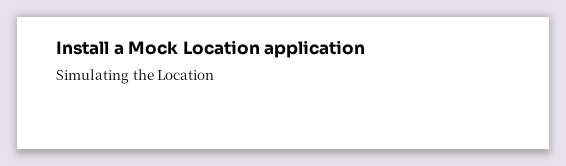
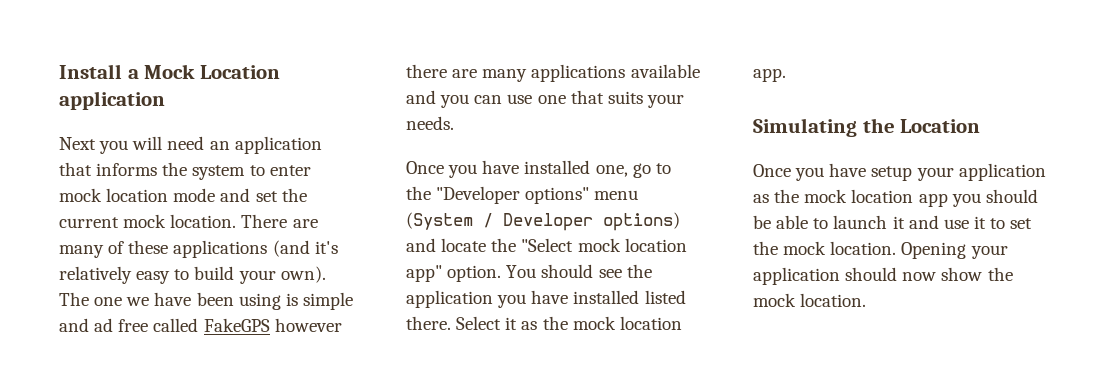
[56,69,215,84] Simulating the Location -> [59,136,322,154] [59,162,311,180] [59,188,307,202] [59,214,318,228] [59,240,338,258] [59,266,326,284] [59,292,353,310] [59,318,342,332] [406,64,700,82] [406,90,684,108] [406,116,454,130] [406,160,671,178] [406,186,639,204] [406,212,680,231] [406,238,687,252] [406,264,652,282] [406,290,686,308] [406,316,682,330] [753,68,786,82] [753,118,981,137] [753,163,1046,181] [753,189,1038,207] [753,215,1033,229] [753,241,1008,259] [753,267,1013,285] [753,293,867,307] Next you will need an application that informs the system to enter mock location mode and set the current mock location. There are many of these applications (and it's relatively easy to build your own). The one we have been using is simple and ad free called FakeGPS however there are many applications available and you can use one that suits your needs. // Once you have installed one, go to the "Developer options" menu (System / Developer options) and locate the "Select mock location app" option. You should see the application you have installed listed there. Select it as the mock location app. // Simulating the Location // Once you have setup your application as the mock location app you should be able to launch it and use it to set the mock location. Opening your application should now show the mock location.

